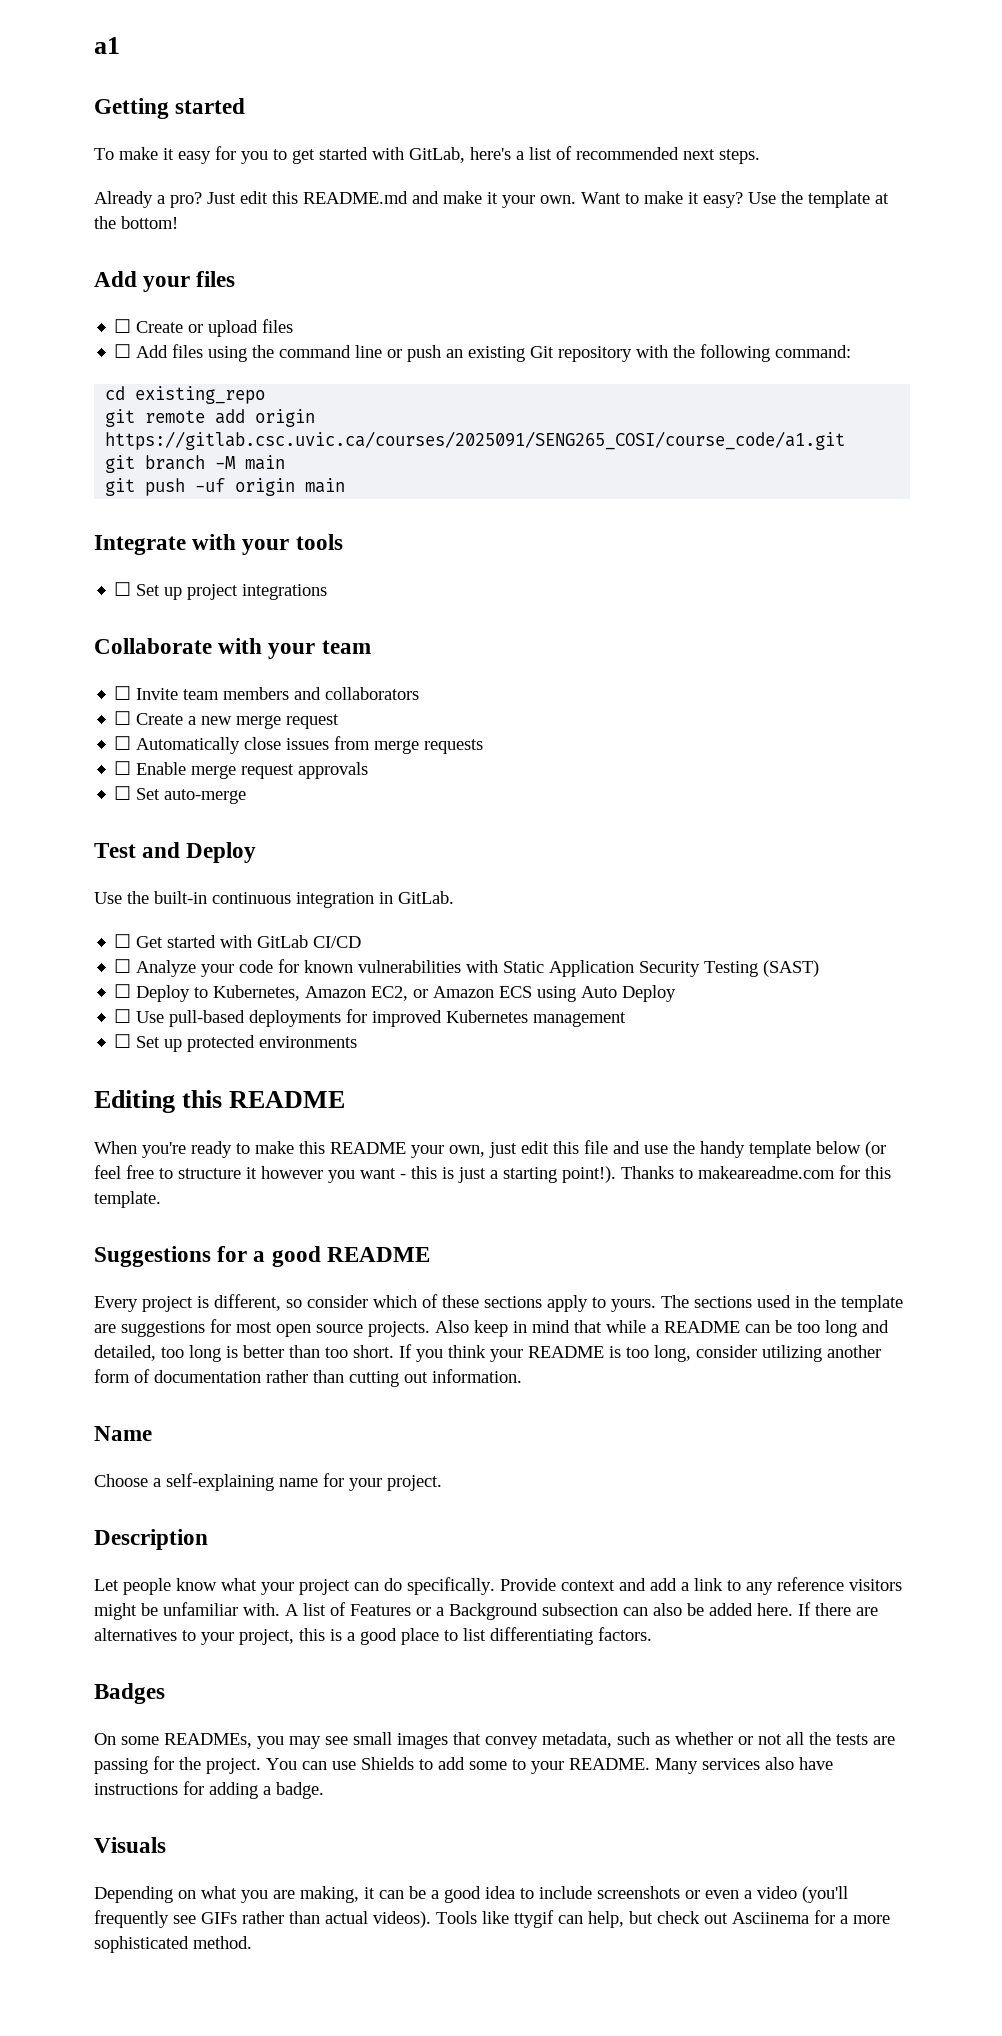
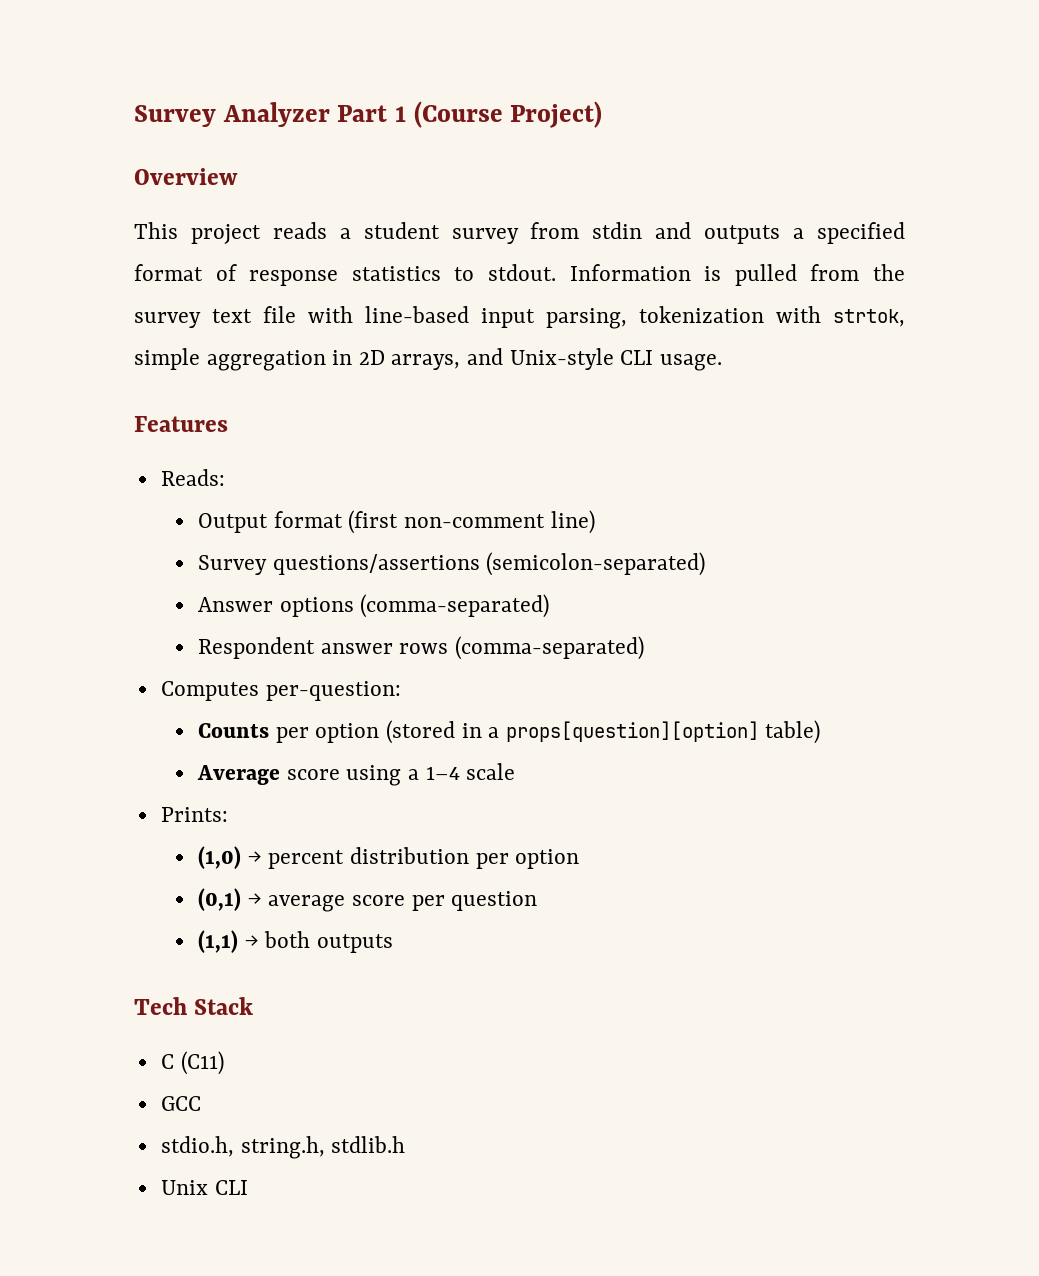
[94,37,120,54] [94,98,246,119] [94,146,760,164] [94,191,889,208] [94,216,178,229] [94,271,236,292] [114,319,294,337] [114,344,852,362] [105,386,266,404] [105,409,316,427] [105,431,846,450] [105,455,286,473] [105,478,346,496] [94,534,343,555] [114,582,328,600] [94,638,371,659] [114,686,420,700] [114,711,340,729] [114,736,484,754] [114,761,369,779] [114,786,247,804] [94,842,257,863] [94,891,454,908] [114,934,362,948] [114,959,820,977] [114,984,677,1002] [114,1009,627,1027] [114,1034,358,1052] [94,1090,346,1113] [94,1140,886,1158] [94,1165,891,1183] [94,1191,161,1208] [94,1246,430,1267] [94,1294,903,1312] [94,1319,889,1337] [94,1344,881,1362] [94,1369,522,1387] [94,1426,152,1441] [94,1473,442,1491] [94,1529,208,1550] [94,1577,902,1595] [94,1602,878,1620] [94,1627,652,1645] [94,1683,165,1704] [94,1732,895,1749] [94,1756,833,1774] [94,1781,324,1799] [94,1837,166,1853] [94,1886,848,1903] [94,1910,890,1928] [94,1936,252,1953] a1 // Getting started // To make it easy for you to get started with GitLab, here's a list of recommended next steps. // Already a pro? Just edit this README.md and make it your own. Want to make it easy? Use the template at the bottom! // Add your files // ☐ Create or upload files // ☐ Add files using the command line or push an existing Git repository with the following command: // cd existing_repo // git remote add origin https://gitlab.csc.uvic.ca/courses/2025091/SENG265_COSI/course_code/a1.git // git branch -M main // git push -uf origin main // Integrate with your tools // ☐ Set up project integrations // Collaborate with your team // ☐ Invite team members and collaborators // ☐ Create a new merge request // ☐ Automatically close issues from merge requests // ☐ Enable merge request approvals // ☐ Set auto-merge // Test and Deploy // Use the built-in continuous integration in GitLab. // ☐ Get started with GitLab CI/CD // ☐ Analyze your code for known vulnerabilities with Static Application Security Testing (SAST) // ☐ Deploy to Kubernetes, Amazon EC2, or Amazon ECS using Auto Deploy // ☐ Use pull-based deployments for improved Kubernetes management // ☐ Set up protected environments // Editing this README // When you're ready to make this README your own, just edit this file and use the handy template below (or feel free to structure it however you want - this is just a starting point!). Thanks to makeareadme.com for this template. // Suggestions for a good README // Every project is different, so consider which of these sections apply to yours. The sections used in the template are suggestions for most open source projects. Also keep in mind that while a README can be too long and detailed, too long is better than too short. If you think your README is too long, consider utilizing another form of documentation rather than cutting out information. // Name // Choose a self-explaining name for your project. // Description // Let people know what your project can do specifically. Provide context and add a link to any reference visitors might be unfamiliar with. A list of Features or a Background subsection can also be added here. If there are alternatives to your project, this is a good place to list differentiating factors. // Badges // On some READMEs, you may see small images that convey metadata, such as whether or not all the tests are passing for the project. You can use Shields to add some to your README. Many services also have instructions for adding a badge. // Visuals // Depending on what you are making, it can be a good idea to include screenshots or even a video (you'll frequently see GIFs rather than actual videos). Tools like ttygif can help, but check out Asciinema for a more sophisticated method. -> [134,101,603,128] [134,168,238,185] [134,222,905,244] [134,264,906,286] [134,306,905,329] [134,348,722,371] [134,416,228,432] [160,469,225,486] [198,510,595,534] [198,552,706,576] [198,594,550,618] [198,636,644,660] [160,681,401,701] [198,720,821,744] [197,763,516,786] [160,807,228,822] [198,846,580,869] [198,888,538,912] [198,930,393,953] [134,997,254,1015] [160,1051,224,1075] [160,1096,201,1111] [160,1136,406,1159] [160,1180,248,1195] Survey Analyzer Part 1 (Course Project) // Overview // This project reads a student survey from stdin and outputs a specified format of response statistics to stdout. Information is pulled from the survey text file with line-based input parsing, tokenization with strtok, simple aggregation in 2D arrays, and Unix-style CLI usage. // Features // Reads: // Output format (first non-comment line) // Survey questions/assertions (semicolon-separated) // Answer options (comma-separated) // Respondent answer rows (comma-separated) // Computes per-question: // Counts per option (stored in a props[question][option] table) // Average score using a 1–4 scale // Prints: // (1,0) → percent distribution per option // (0,1) → average score per question // (1,1) → both outputs // Tech Stack // C (C11) // GCC // stdio.h, string.h, stdlib.h // Unix CLI

